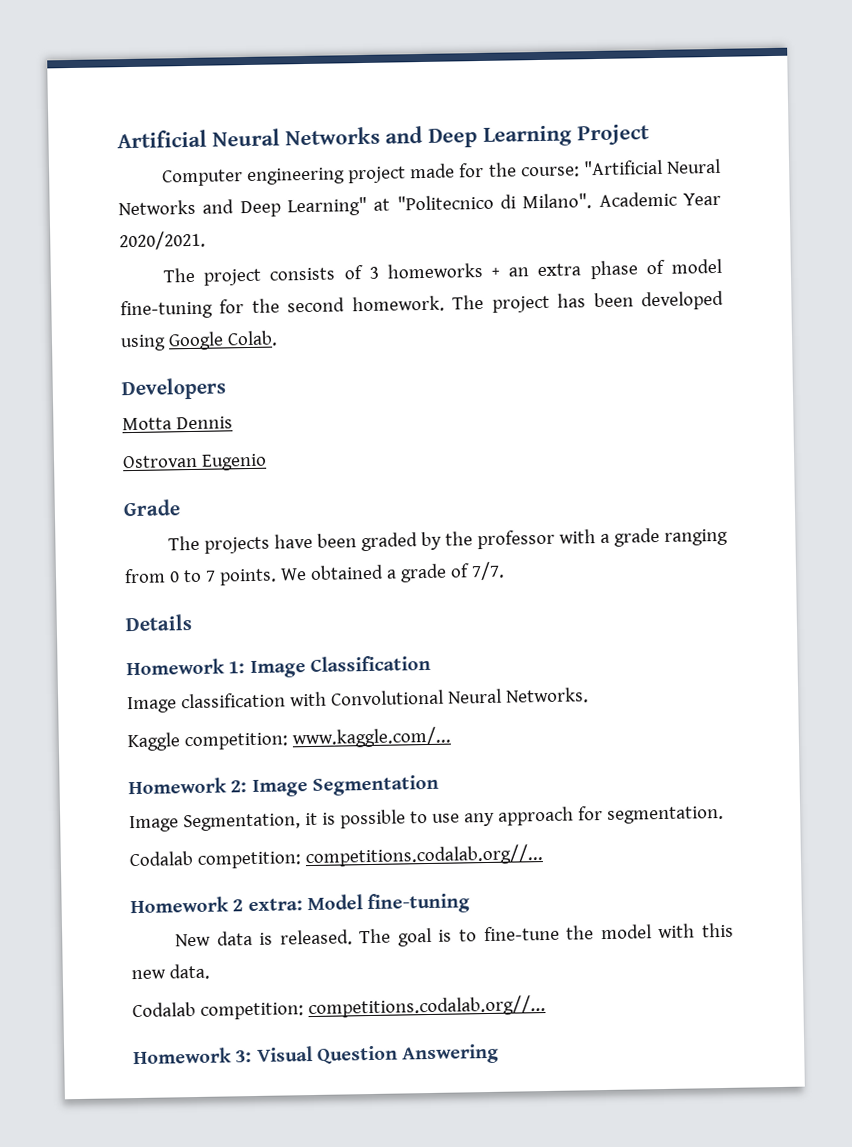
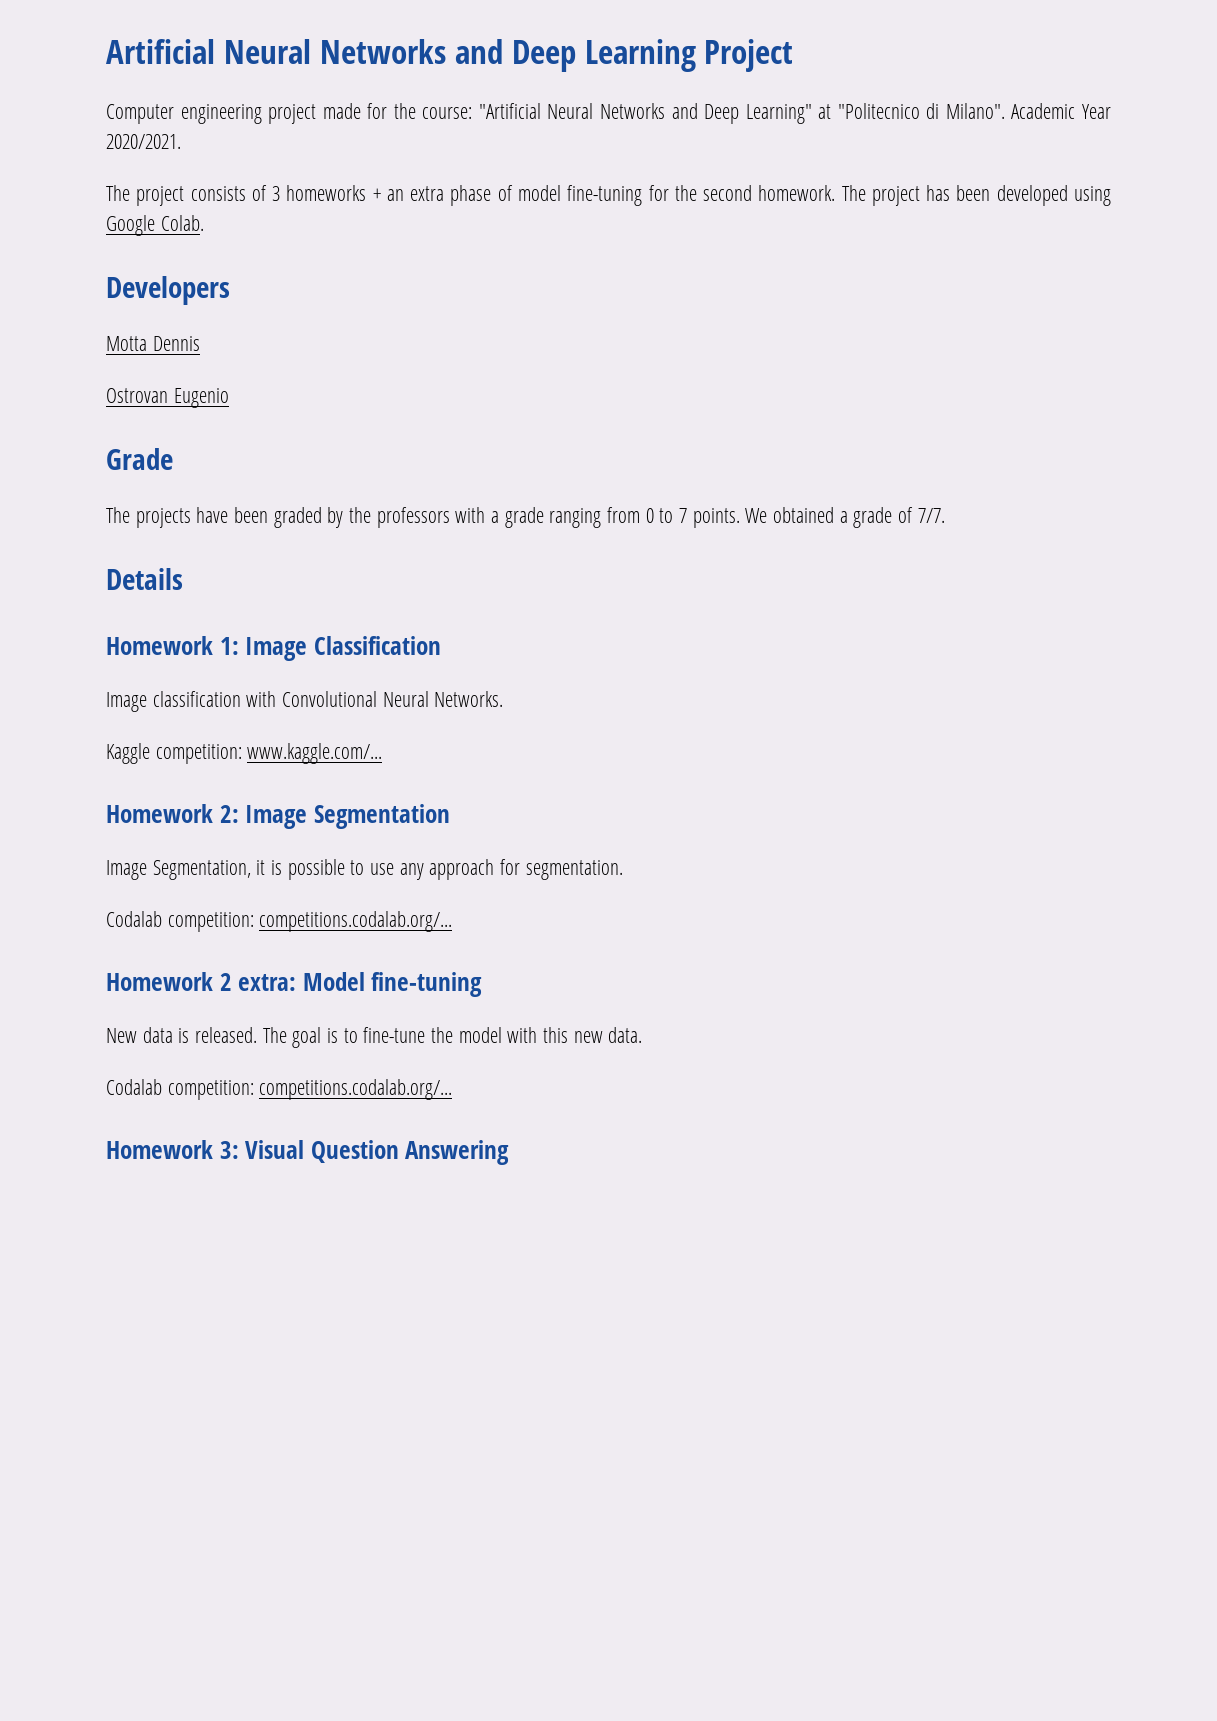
[476,529,555,550] professor -> [376,507,450,528] professors
[304,844,543,868] competitions.codalab.org//... -> [259,911,453,932] competitions.codalab.org/...
[307,995,546,1019] competitions.codalab.org//... -> [259,1079,453,1100] competitions.codalab.org/...

